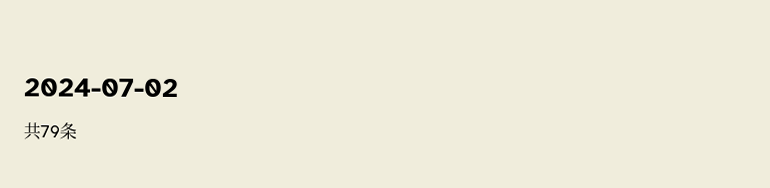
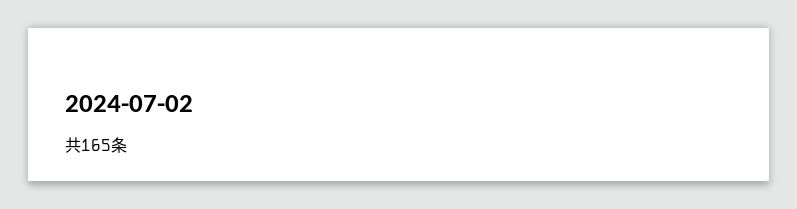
[40,125,60,138] 79 -> [81,139,111,151] 165

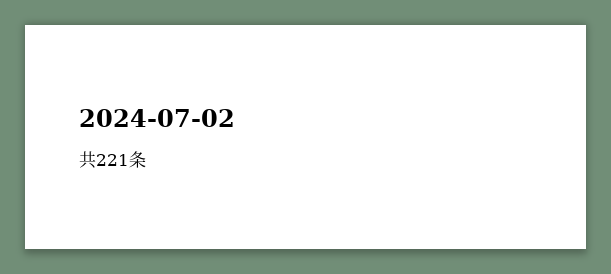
[81,139,111,151] 165 -> [96,154,129,166] 221

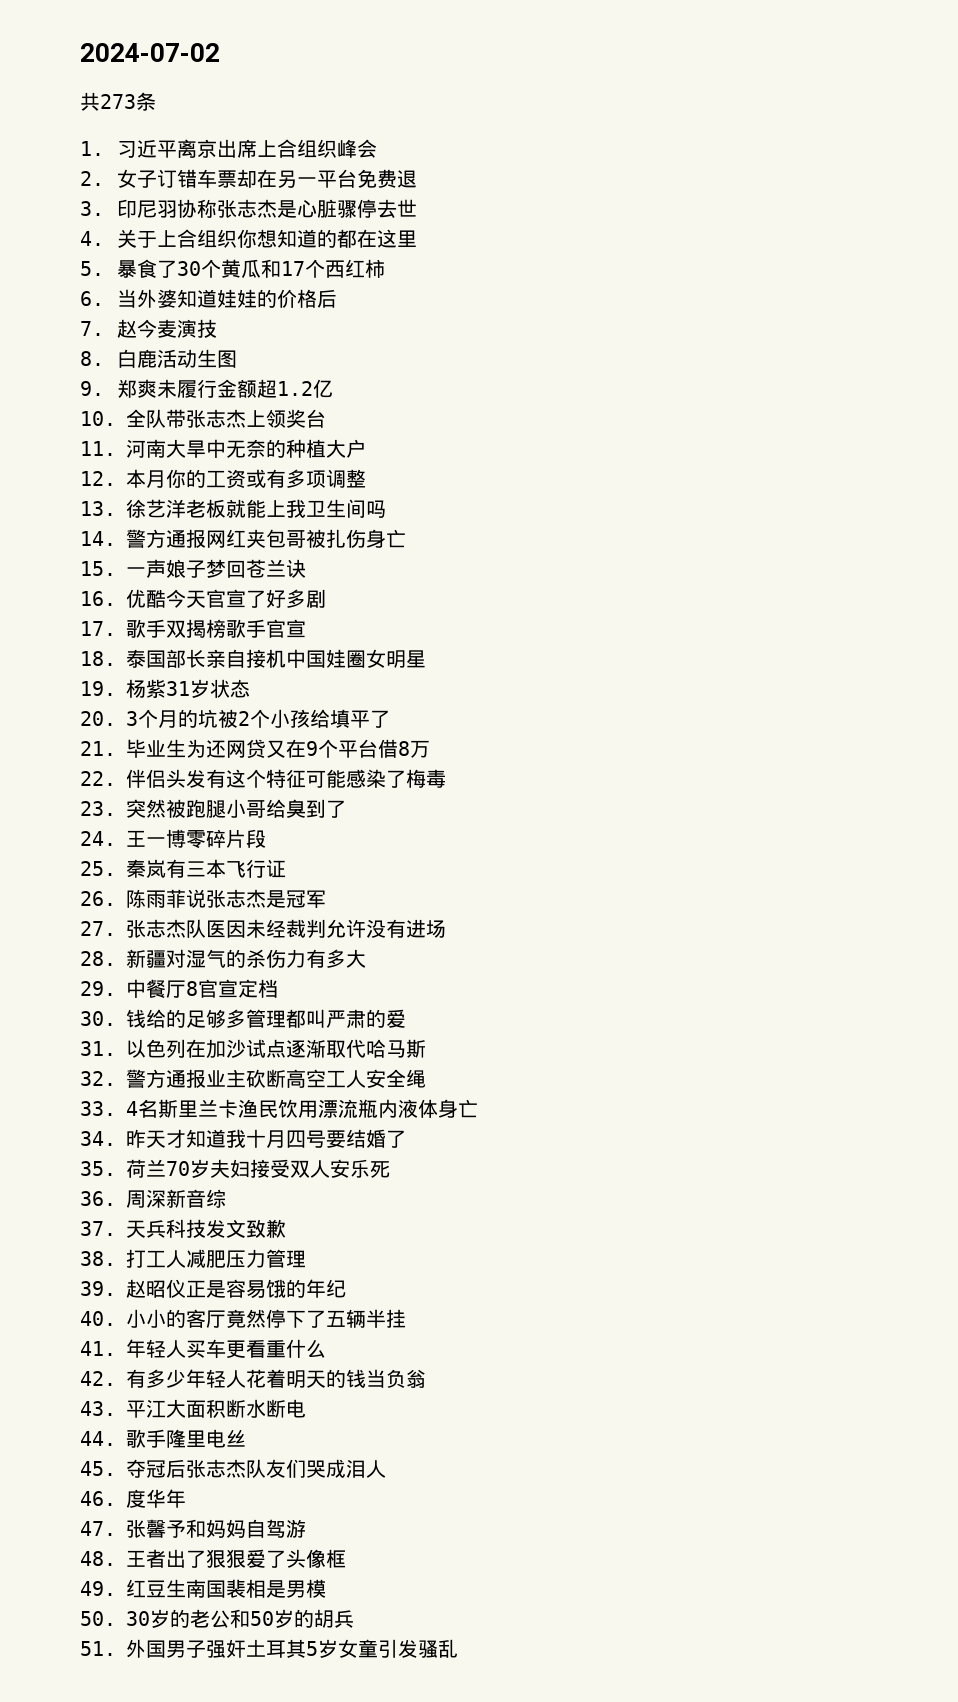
[96,154,129,166] 221 -> [100,94,136,109] 273
(146, 159) none -> [80,139,378,158] [80,169,418,189] [80,199,418,218] [80,229,418,248] [80,259,386,278] [80,289,338,308] [80,319,218,338] [80,349,238,368] [80,379,334,398] [80,409,326,428] [80,439,366,458] [80,469,366,489] [80,499,386,518] [80,529,406,549] [80,559,306,578] [80,589,326,608] [80,619,306,638] [80,649,426,668] [80,679,250,698] [80,709,390,728] [80,739,430,759] [80,769,446,788] [80,799,346,818] [80,829,266,849] [80,859,286,878] [80,889,326,908] [80,919,446,938] [80,949,366,968] [80,979,278,998] [80,1009,406,1028] [80,1039,426,1059] [80,1069,426,1088] [80,1099,478,1118] [80,1129,406,1148] [80,1159,390,1178] [80,1189,226,1208] [80,1219,286,1238] [80,1249,306,1268] [80,1279,346,1299] [80,1309,406,1328] [80,1339,326,1359] [80,1369,426,1388] [80,1399,306,1418] [80,1429,246,1448] [80,1459,386,1478] [80,1489,186,1508] [80,1519,306,1538] [80,1549,346,1568] [80,1579,326,1598] [80,1609,354,1628] [80,1639,458,1658] // 1.习近平离京出席上合组织峰会 // 2.女子订错车票却在另一平台免费退 // 3.印尼羽协称张志杰是心脏骤停去世 // 4.关于上合组织你想知道的都在这里 // 5.暴食了30个黄瓜和17个西红柿 // 6.当外婆知道娃娃的价格后 // 7.赵今麦演技 // 8.白鹿活动生图 // 9.郑爽未履行金额超1.2亿 // 10.全队带张志杰上领奖台 // 11.河南大旱中无奈的种植大户 // 12.本月你的工资或有多项调整 // 13.徐艺洋老板就能上我卫生间吗 // 14.警方通报网红夹包哥被扎伤身亡 // 15.一声娘子梦回苍兰诀 // 16.优酷今天官宣了好多剧 // 17.歌手双揭榜歌手官宣 // 18.泰国部长亲自接机中国娃圈女明星 // 19.杨紫31岁状态 // 20. 3个月的坑被2个小孩给填平了 // 21.毕业生为还网贷又在9个平台借8万 // 22.伴侣头发有这个特征可能感染了梅毒 // 23.突然被跑腿小哥给臭到了 // 24.王一博零碎片段 // 25.秦岚有三本飞行证 // 26.陈雨菲说张志杰是冠军 // 27.张志杰队医因未经裁判允许没有进场 // 28.新疆对湿气的杀伤力有多大 // 29.中餐厅8官宣定档 // 30.钱给的足够多管理都叫严肃的爱 // 31.以色列在加沙试点逐渐取代哈马斯 // 32.警方通报业主砍断高空工人安全绳 // 33. 4名斯里兰卡渔民饮用漂流瓶内液体身亡 // 34.昨天才知道我十月四号要结婚了 // 35.荷兰70岁夫妇接受双人安乐死 // 36.周深新音综 // 37.天兵科技发文致歉 // 38.打工人减肥压力管理 // 39.赵昭仪正是容易饿的年纪 // 40.小小的客厅竟然停下了五辆半挂 // 41.年轻人买车更看重什么 // 42.有多少年轻人花着明天的钱当负翁 // 43.平江大面积断水断电 // 44.歌手隆里电丝 // 45.夺冠后张志杰队友们哭成泪人 // 46.度华年 // 47.张馨予和妈妈自驾游 // 48.王者出了狠狠爱了头像框 // 49.红豆生南国裴相是男模 // 50. 30岁的老公和50岁的胡兵 // 51.外国男子强奸土耳其5岁女童引发骚乱

